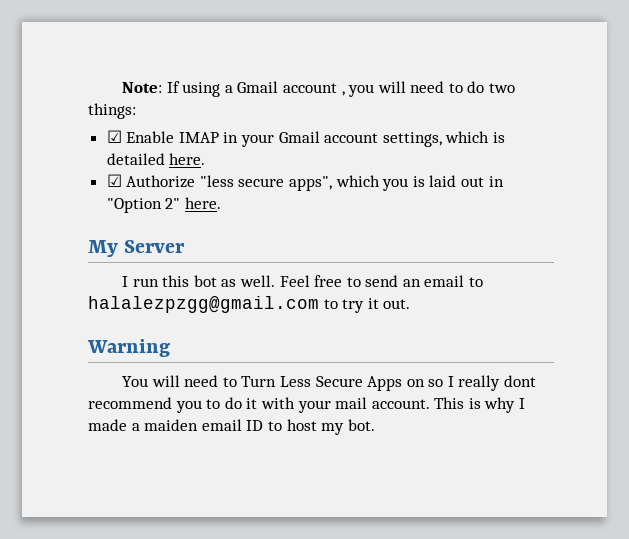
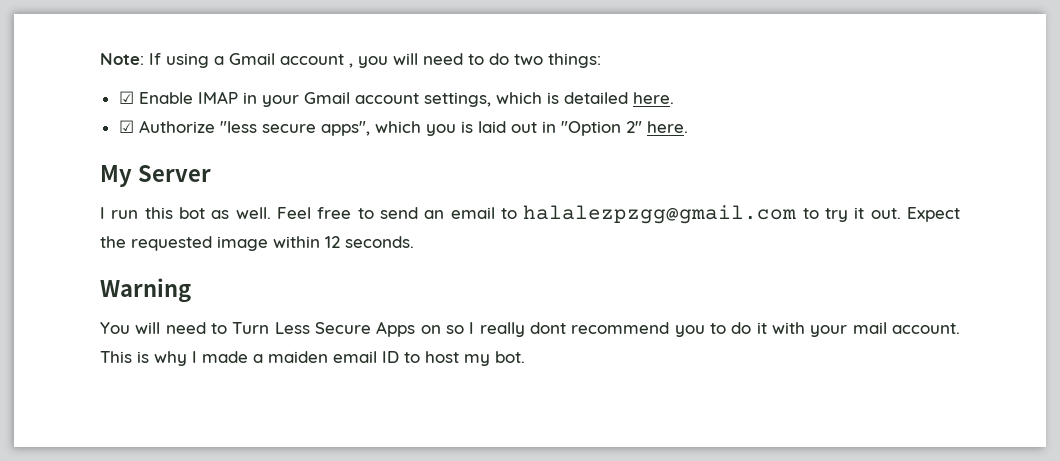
(411, 304) none -> [907,207,961,222] [100,236,414,251] Expect the requested image within 12 seconds.

